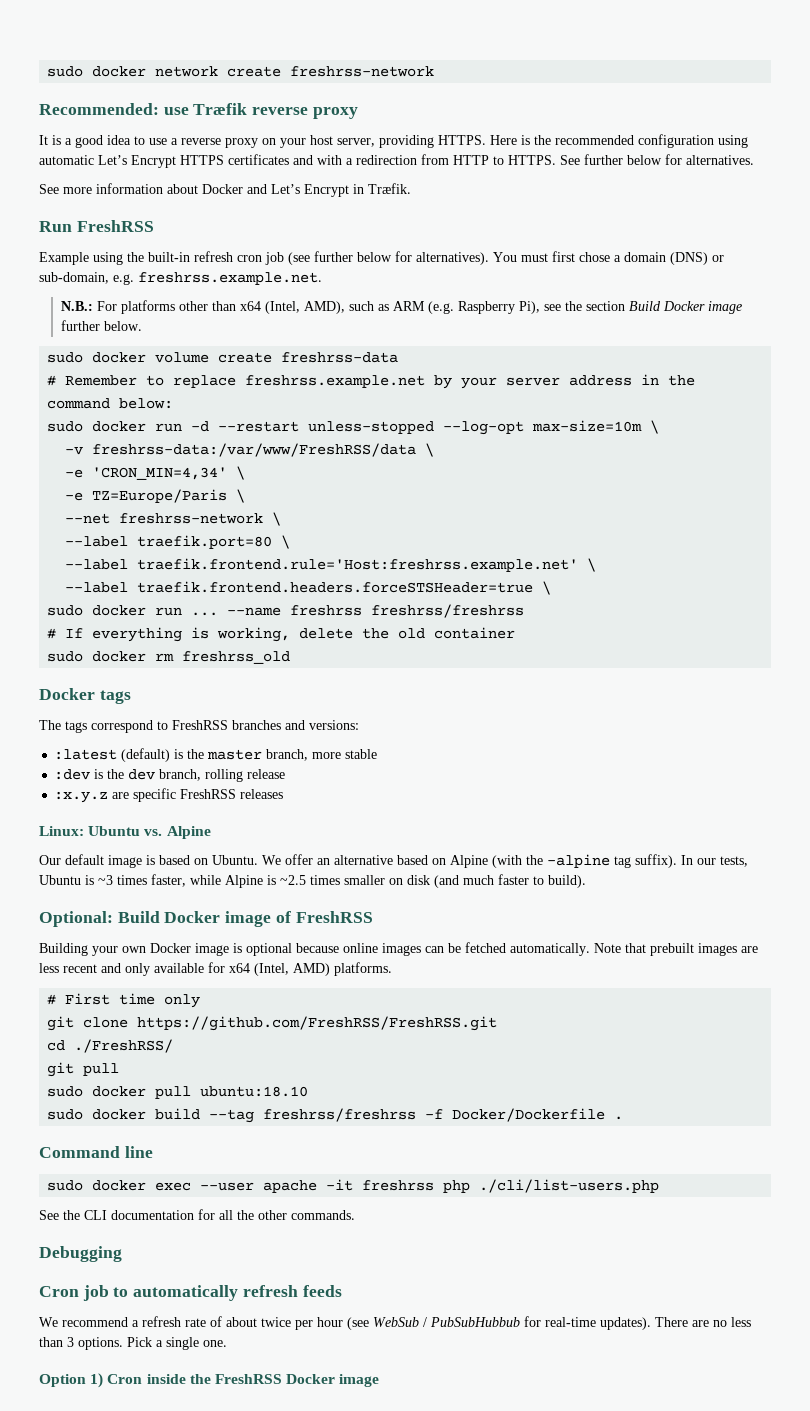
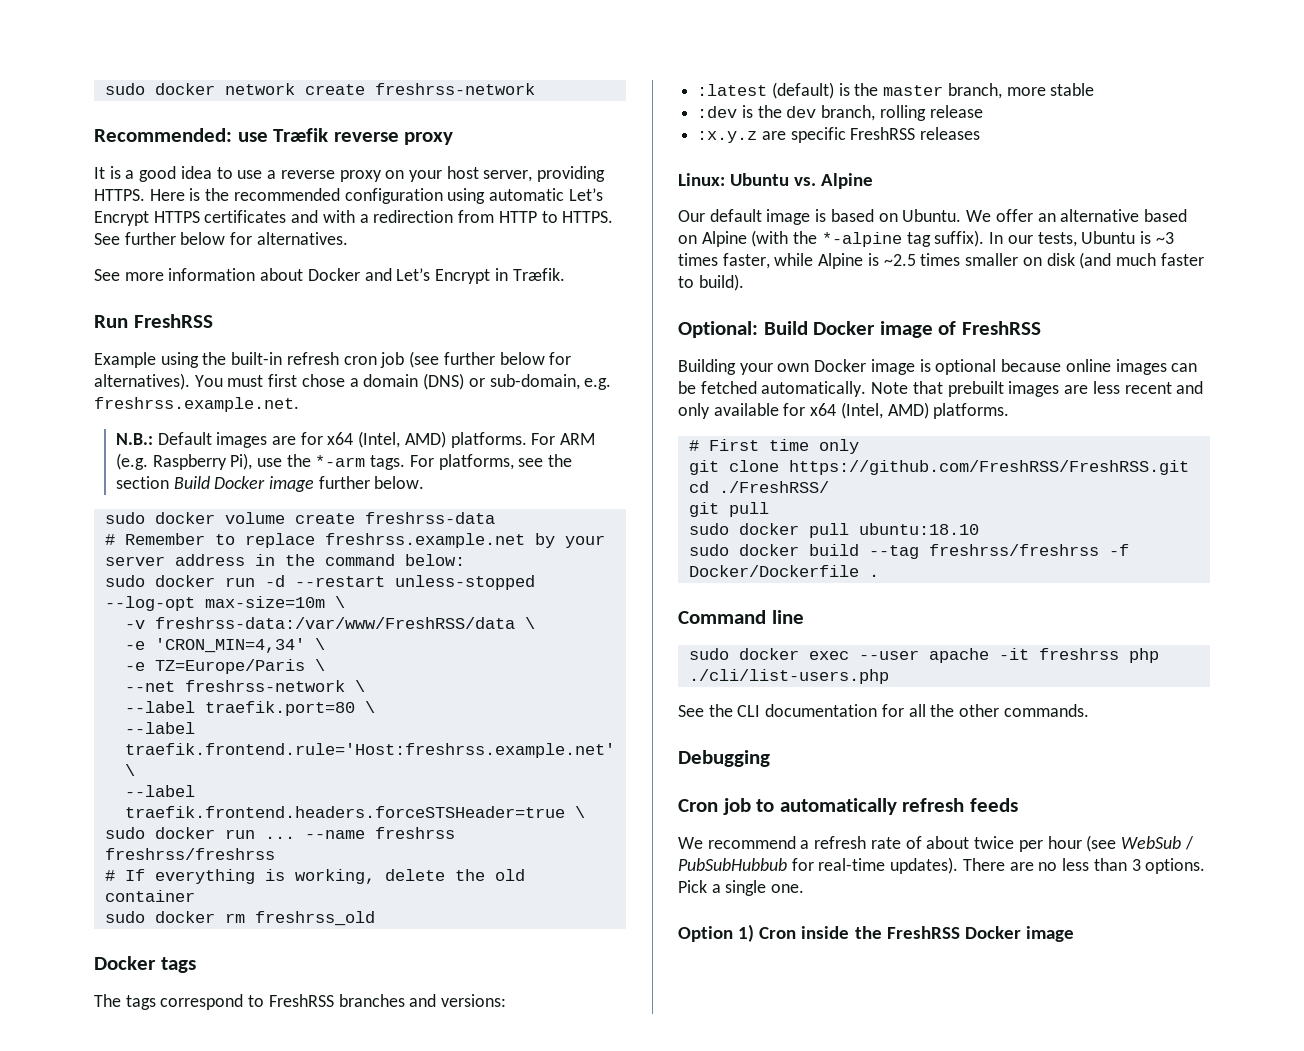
[97,300,541,314] For platforms other than x64 (Intel, AMD), such as ARM (e.g. Raspberry Pi), -> [157,431,596,448] [115,453,514,470] Default images are for x64 (Intel, AMD) platforms. For ARM (e.g. Raspberry Pi), use the *-arm tags. For platforms,
[547,854,610,868] -alpine -> [821,232,902,247] *-alpine

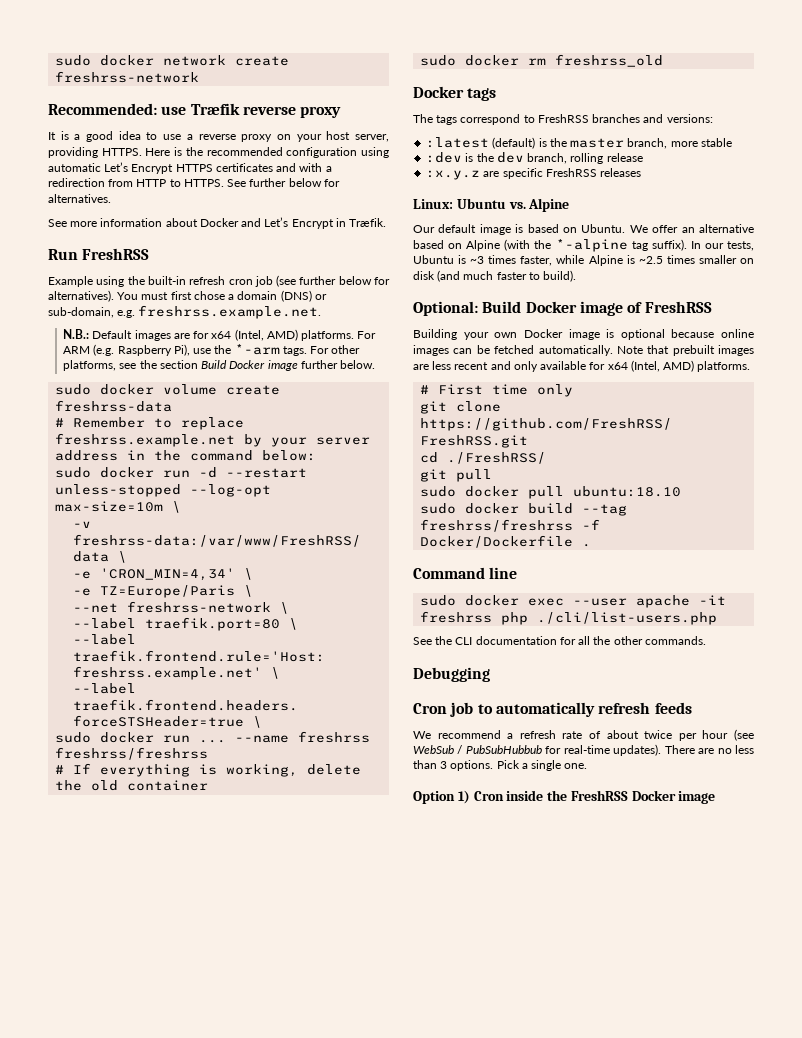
(434, 461) none -> [331,345,361,354] other

